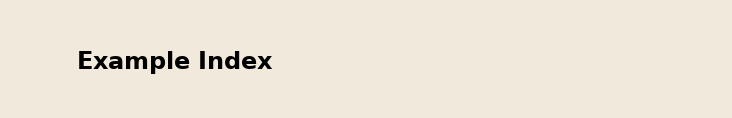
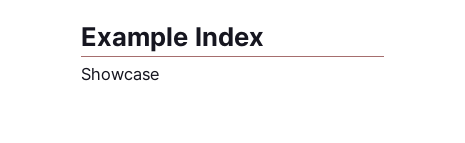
(273, 60) none -> [81,67,159,81] // Showcase

